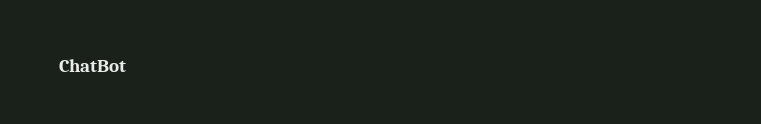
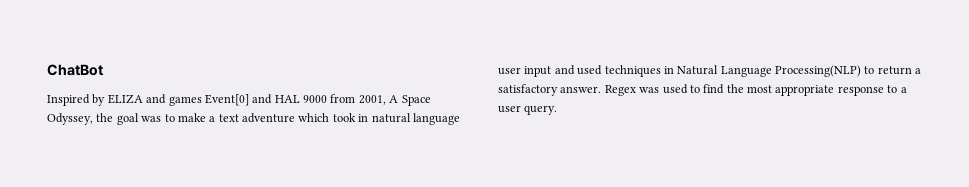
(126, 65) none -> [47,94,431,106] [47,113,460,125] [498,65,922,77] [498,84,907,96] [498,105,558,115] // Inspired by ELIZA and games Event[0] and HAL 9000 from 2001, A Space Odyssey, the goal was to make a text adventure which took in natural language user input and used techniques in Natural Language Processing(NLP) to return a satisfactory answer. Regex was used to find the most appropriate response to a user query.

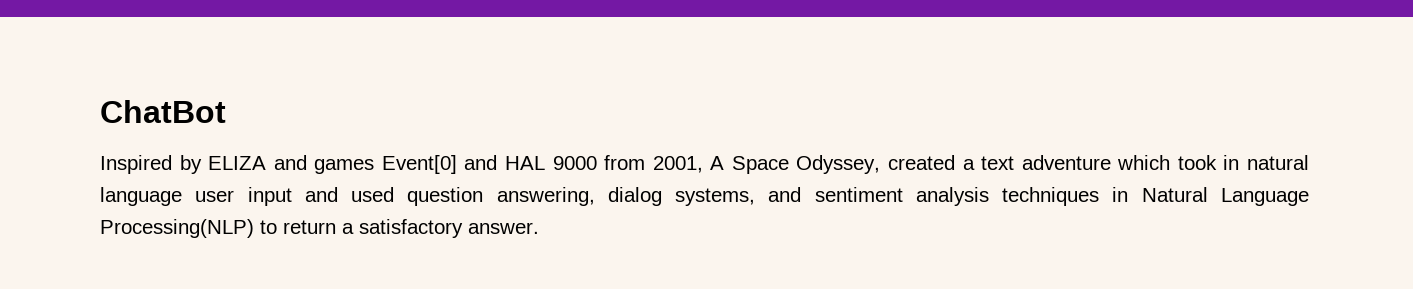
[96,113,206,125] the goal was to make -> [887,155,955,170] created
(603, 70) none -> [407,187,989,206] question answering, dialog systems, and sentiment analysis
[604,84,907,96] [498,105,558,115] Regex was used to find the most appropriate response to a user query. -> (539, 228) none

